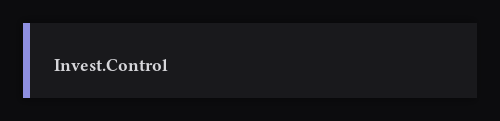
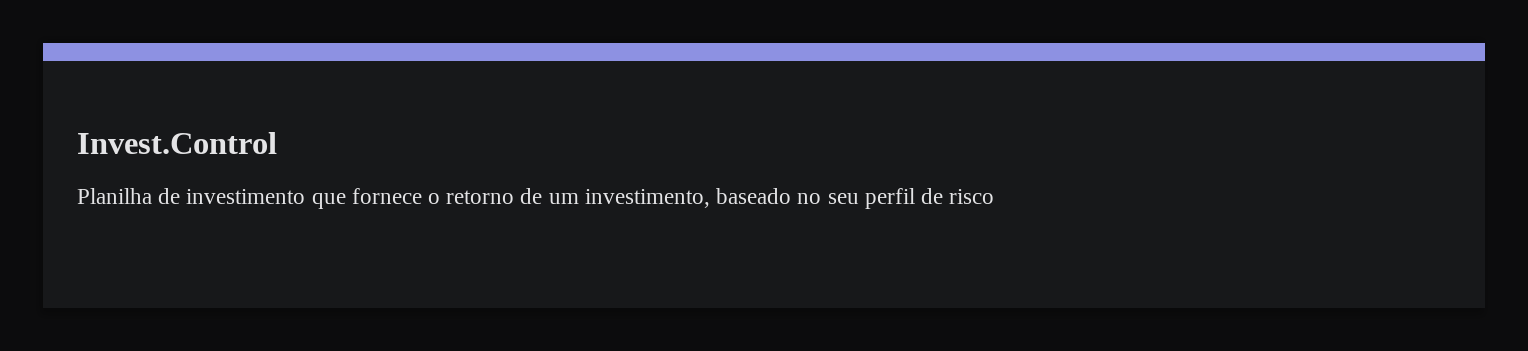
(168, 65) none -> [77,188,995,209] // Planilha de investimento que fornece o retorno de um investimento, baseado no seu perfil de risco

